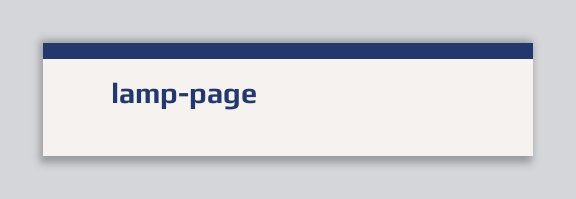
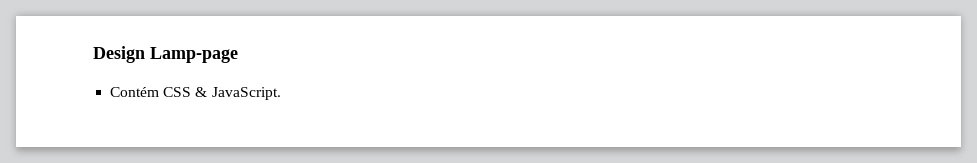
[111,82,257,110] lamp-page -> [93,46,238,63] [110,87,281,100] Design Lamp-page // Contém CSS & JavaScript.

